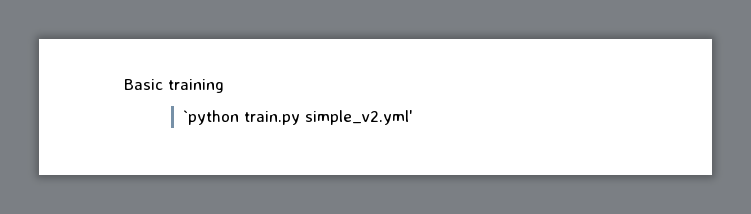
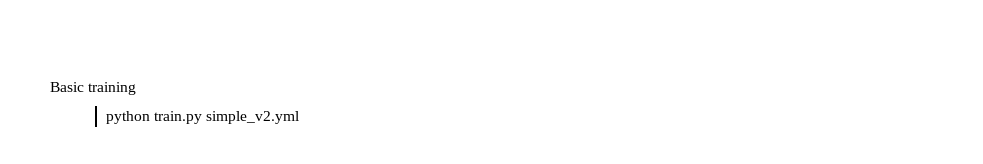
[182,110,413,125] `python train.py simple_v2.yml' -> [105,111,300,124] python train.py simple_v2.yml

